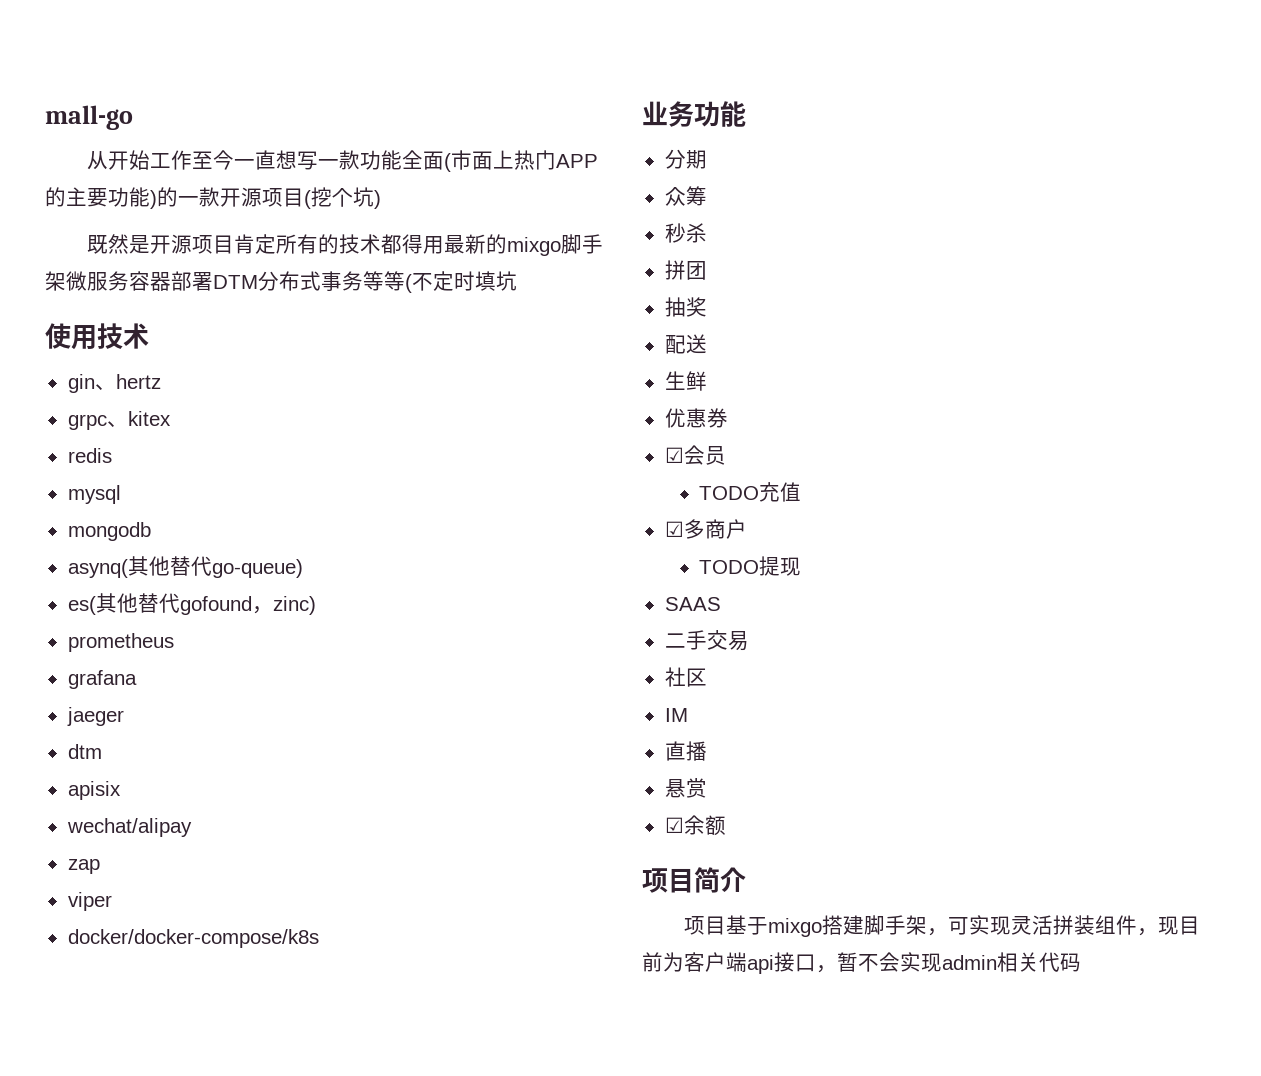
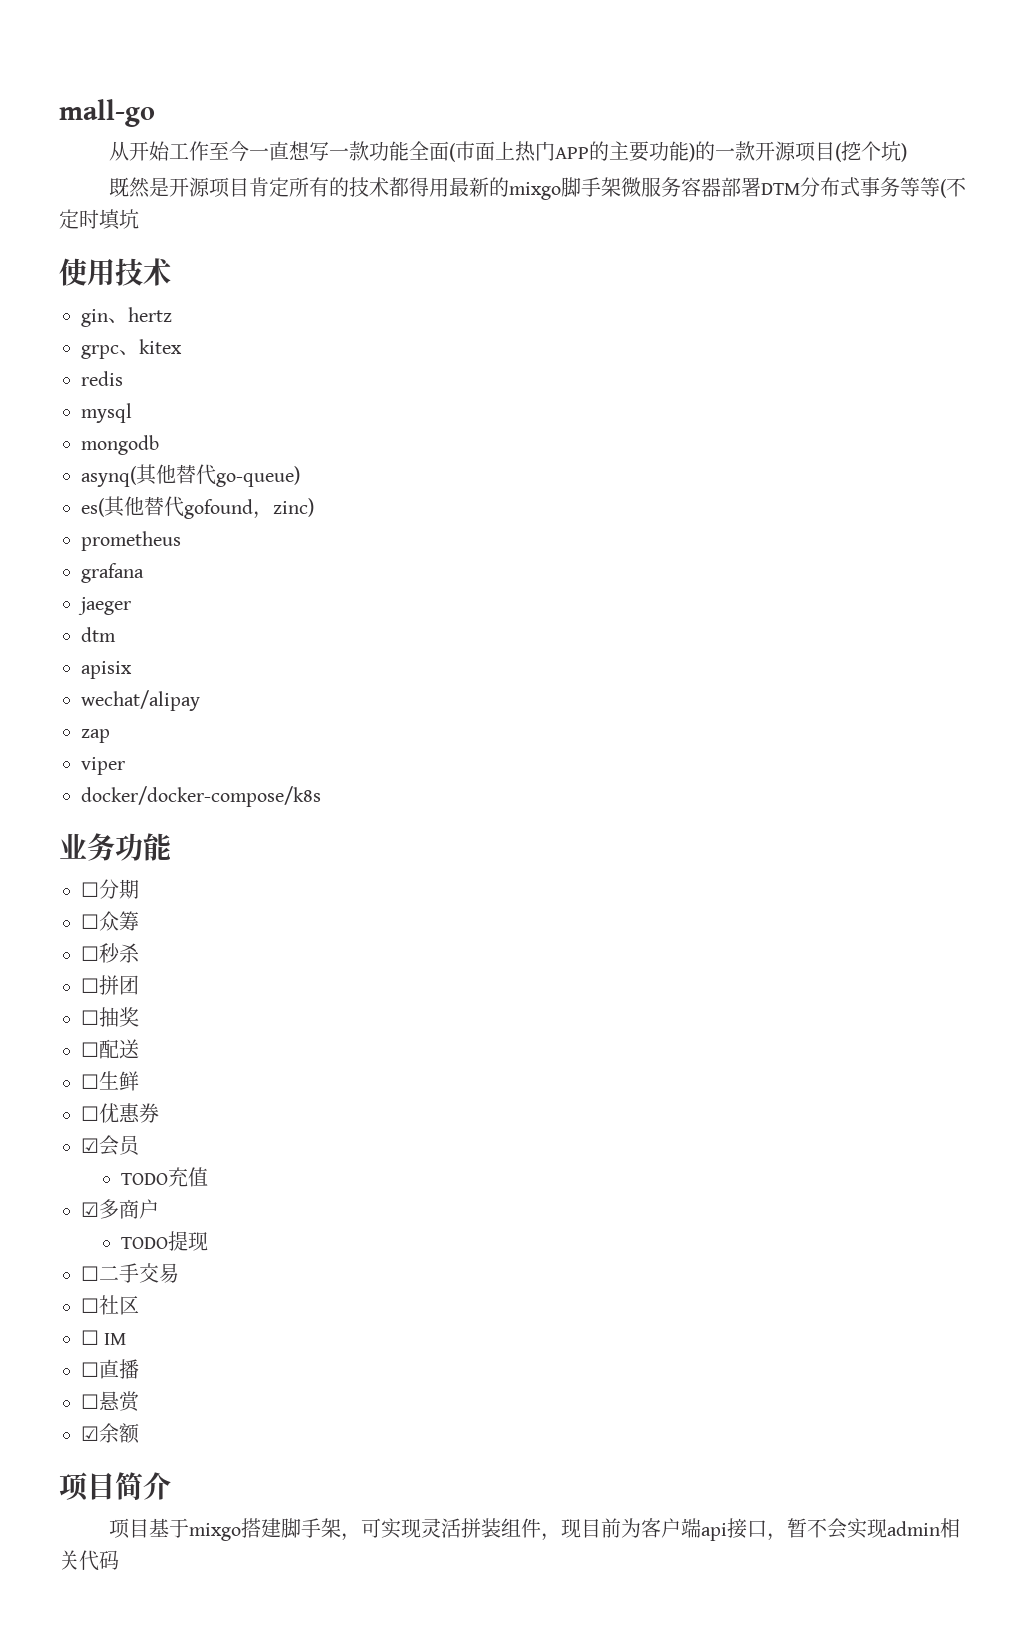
(746, 114) none -> [81,882,99,897] ☐
(707, 159) none -> [81,914,99,929] ☐
(707, 196) none -> [81,946,99,961] ☐
(707, 233) none -> [81,978,99,993] ☐
(707, 270) none -> [81,1010,99,1025] ☐
(707, 307) none -> [81,1042,99,1057] ☐
(707, 344) none -> [81,1074,99,1089] ☐
(707, 381) none -> [81,1106,99,1121] ☐
[664,597,721,611] SAAS // -> [81,1266,99,1281] ☐
(749, 641) none -> [81,1298,99,1313] ☐
(707, 677) none -> [81,1330,99,1345] ☐
(688, 715) none -> [81,1362,99,1377] ☐
(707, 751) none -> [81,1394,99,1409] ☐

